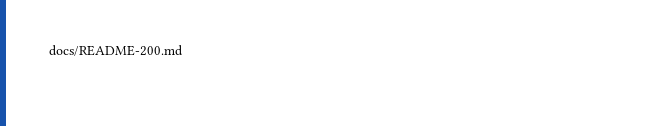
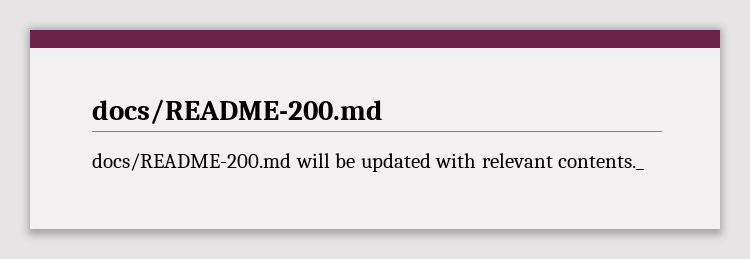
[49,45,183,56] docs/README-200.md -> [92,99,383,125] [92,153,645,172] docs/README-200.md // docs/README-200.md will be updated with relevant contents._

